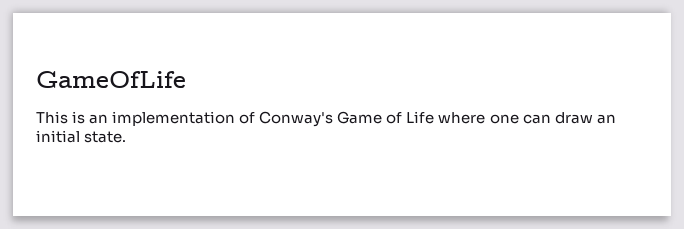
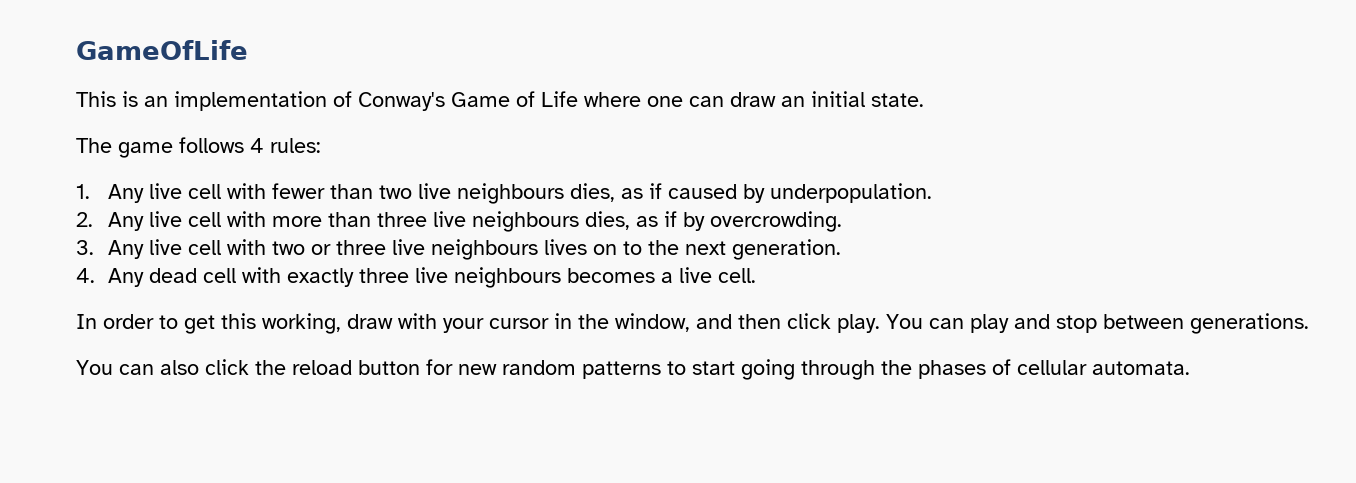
(127, 137) none -> [76,137,321,158] [76,183,932,204] [76,211,842,232] [76,239,841,260] [76,267,756,288] [76,313,1309,334] [76,359,1190,380] // The game follows 4 rules: // 1. Any live cell with fewer than two live neighbours dies, as if caused by underpopulation. // 2. Any live cell with more than three live neighbours dies, as if by overcrowding. // 3. Any live cell with two or three live neighbours lives on to the next generation. // 4. Any dead cell with exactly three live neighbours becomes a live cell. // In order to get this working, draw with your cursor in the window, and then click play. You can play and stop between generations. // You can also click the reload button for new random patterns to start going through the phases of cellular automata.

